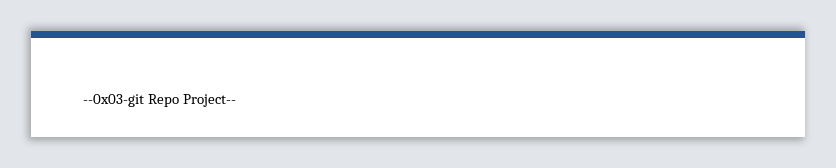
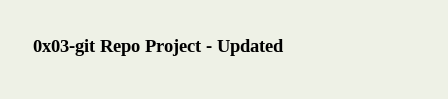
[83,94,236,107] --0x03-git Repo Project-- -> [33,39,284,56] 0x03-git Repo Project - Updated

